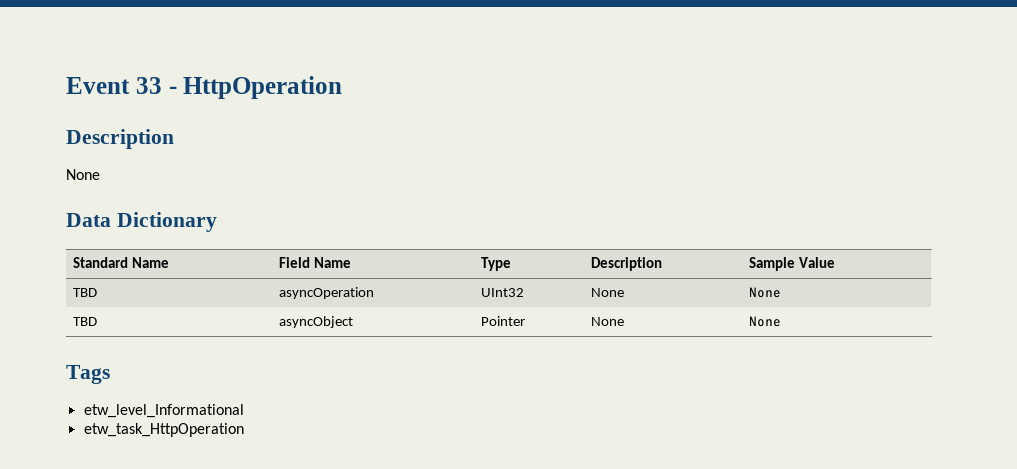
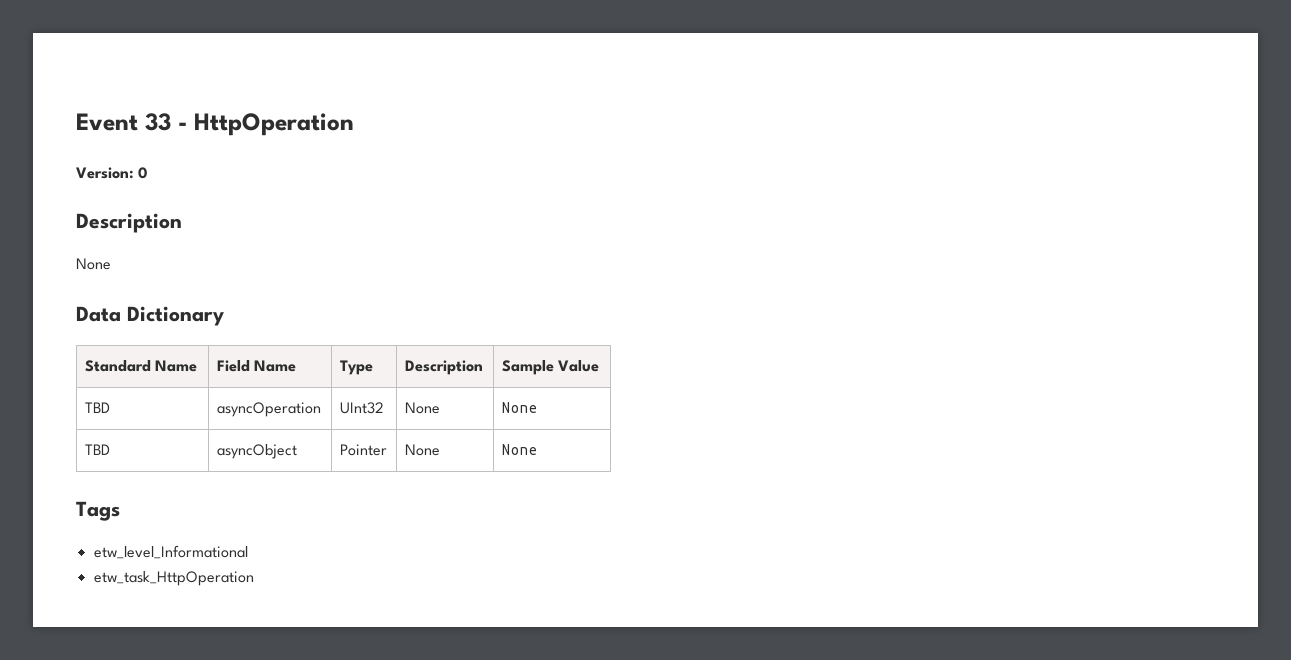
(343, 87) none -> [76,167,148,179] // Version: 0

